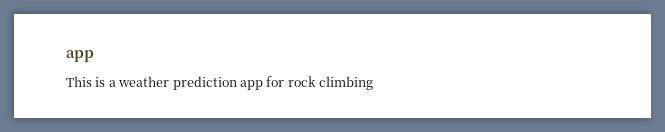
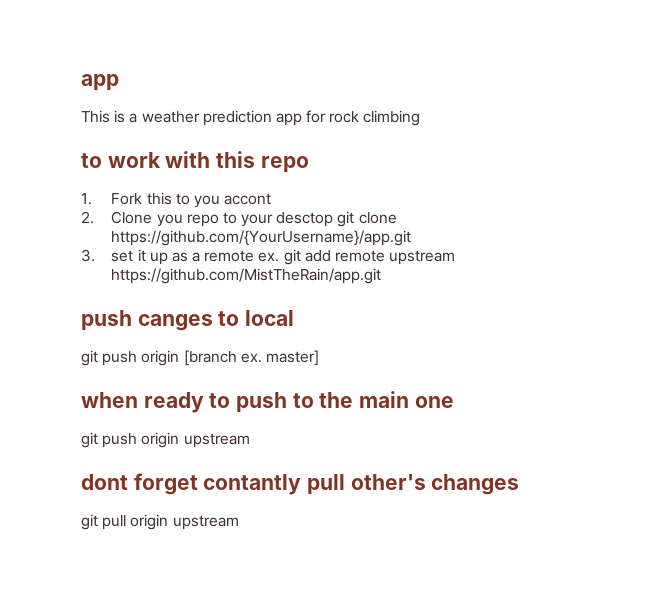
(373, 83) none -> [81,151,309,173] [81,192,272,208] [81,211,397,227] [111,230,412,246] [81,249,456,265] [111,268,382,284] [81,310,295,331] [81,350,319,366] [81,391,454,413] [81,432,250,448] [81,473,520,495] [81,514,239,530] // to work with this repo // 1. Fork this to you accont // 2. Clone you repo to your desctop git clone https://github.com/{YourUsername}/app.git // 3. set it up as a remote ex. git add remote upstream https://github.com/MistTheRain/app.git // push canges to local // git push origin [branch ex. master] // when ready to push to the main one // git push origin upstream // dont forget contantly pull other's changes // git pull origin upstream

